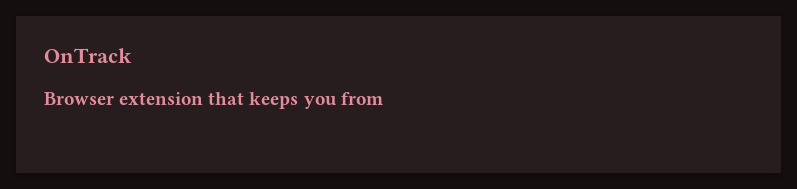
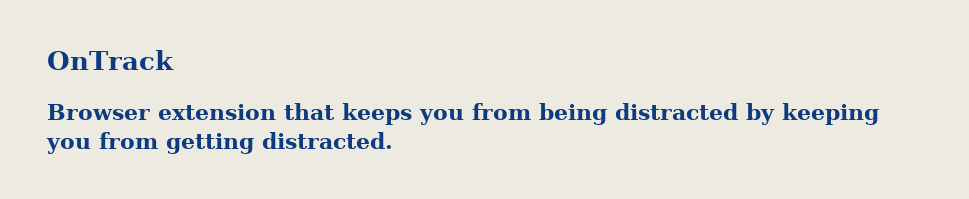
(383, 98) none -> [539,103,879,125] [46,132,393,154] being distracted by keeping you from getting distracted.

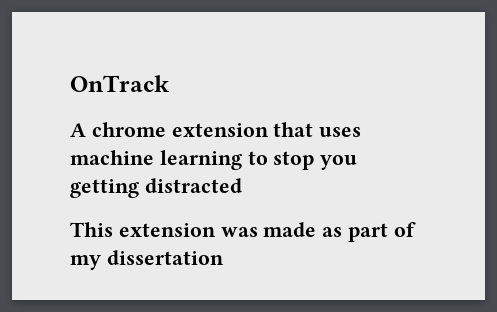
[47,103,879,125] [46,132,393,154] Browser extension that keeps you from being distracted by keeping you from getting distracted. -> [70,122,362,137] [70,150,358,170] [70,178,242,198] [70,222,416,242] [70,250,224,270] A chrome extension that uses machine learning to stop you getting distracted // This extension was made as part of my dissertation

